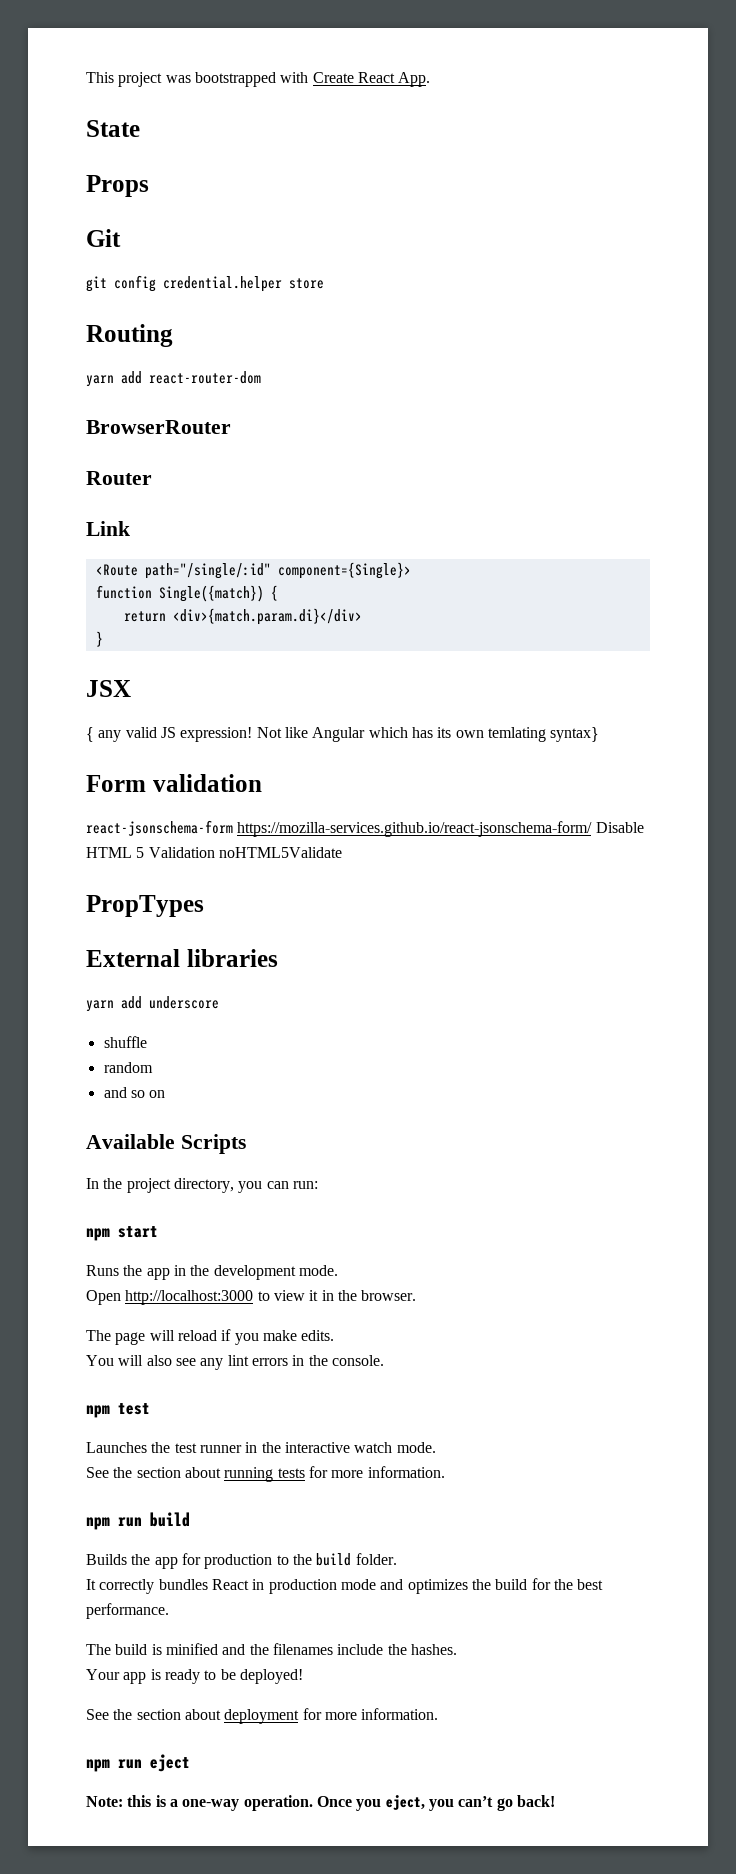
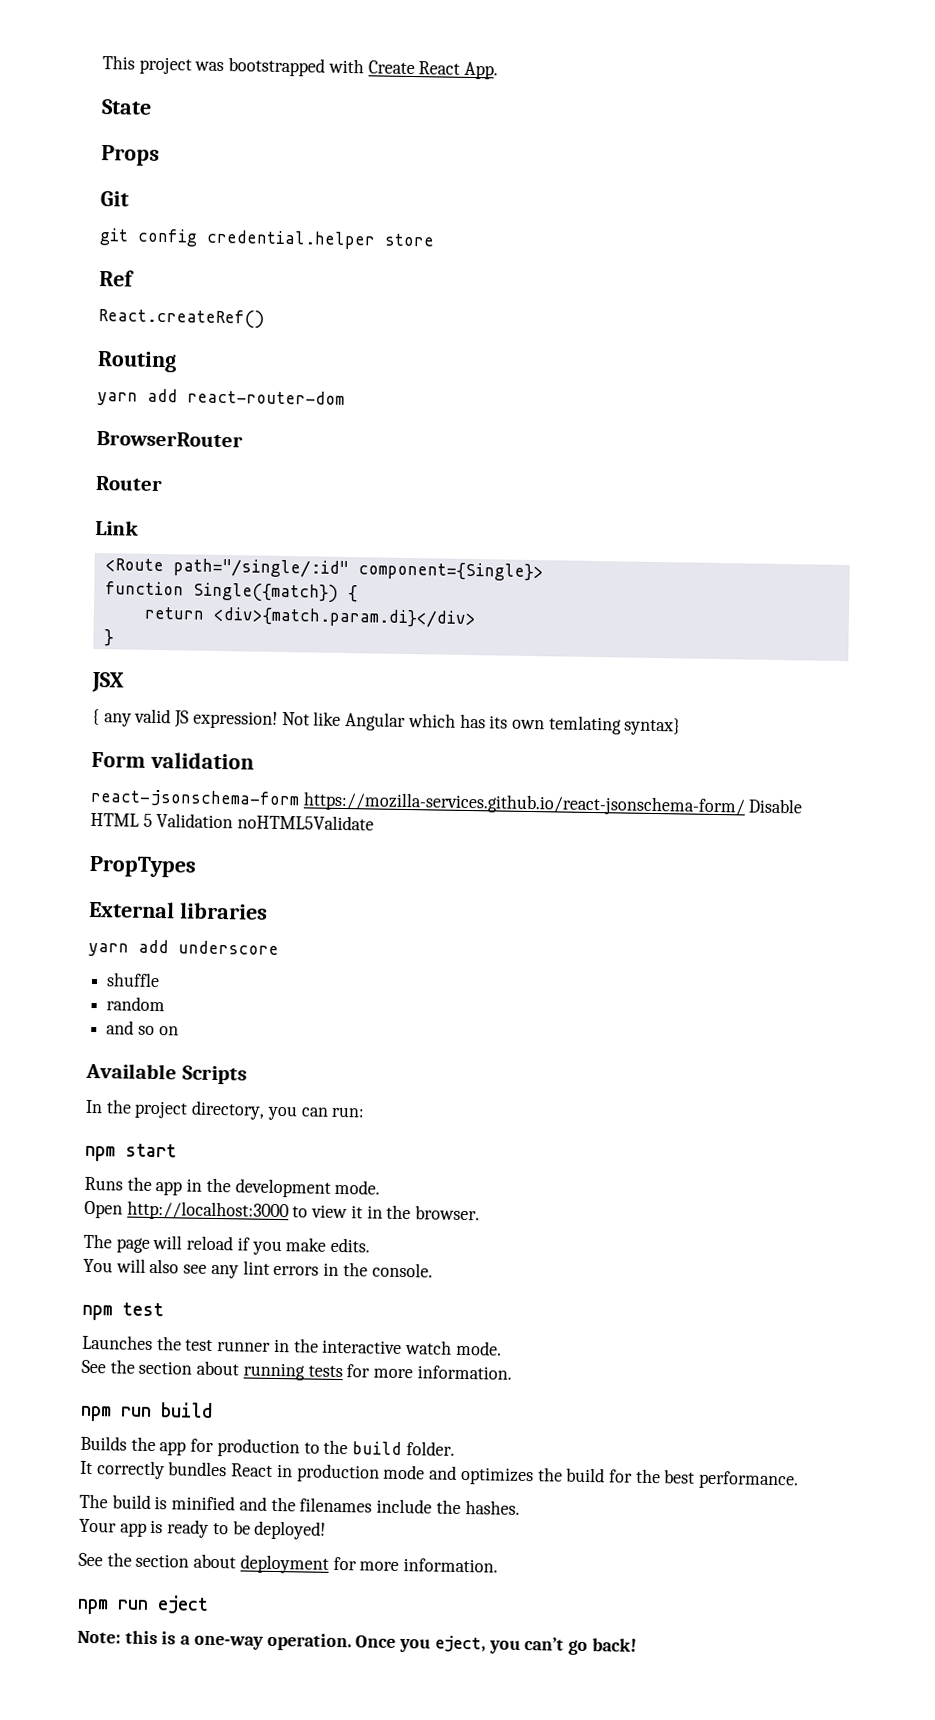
(324, 283) none -> [99,270,135,287] [98,308,265,329] // Ref // React.createRef()

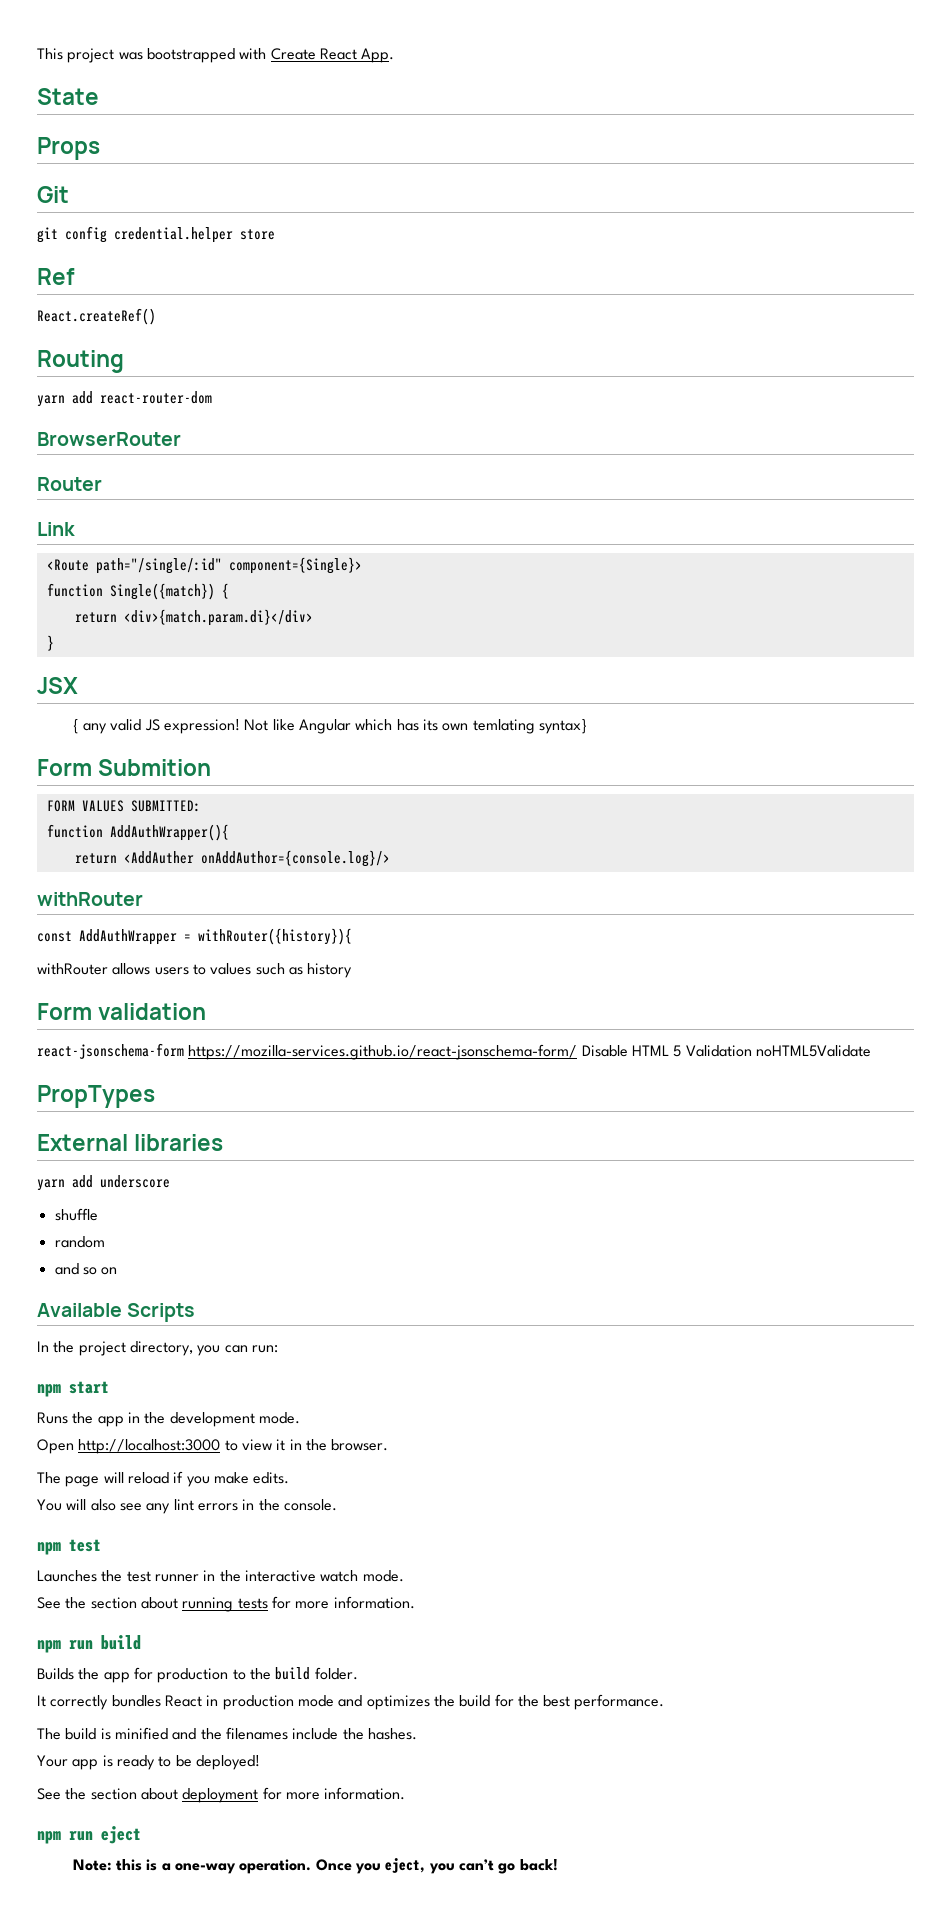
(682, 726) none -> [37,759,212,776] [46,800,201,812] [46,824,229,841] [74,850,390,867] [37,892,143,906] [37,928,352,945] [37,963,353,978] // Form Submition // FORM VALUES SUBMITTED: // function AddAuthWrapper(){ // return <AddAuther onAddAuthor={console.log}/> // withRouter // const AddAuthWrapper = withRouter({history}){ // withRouter allows users to values such as history

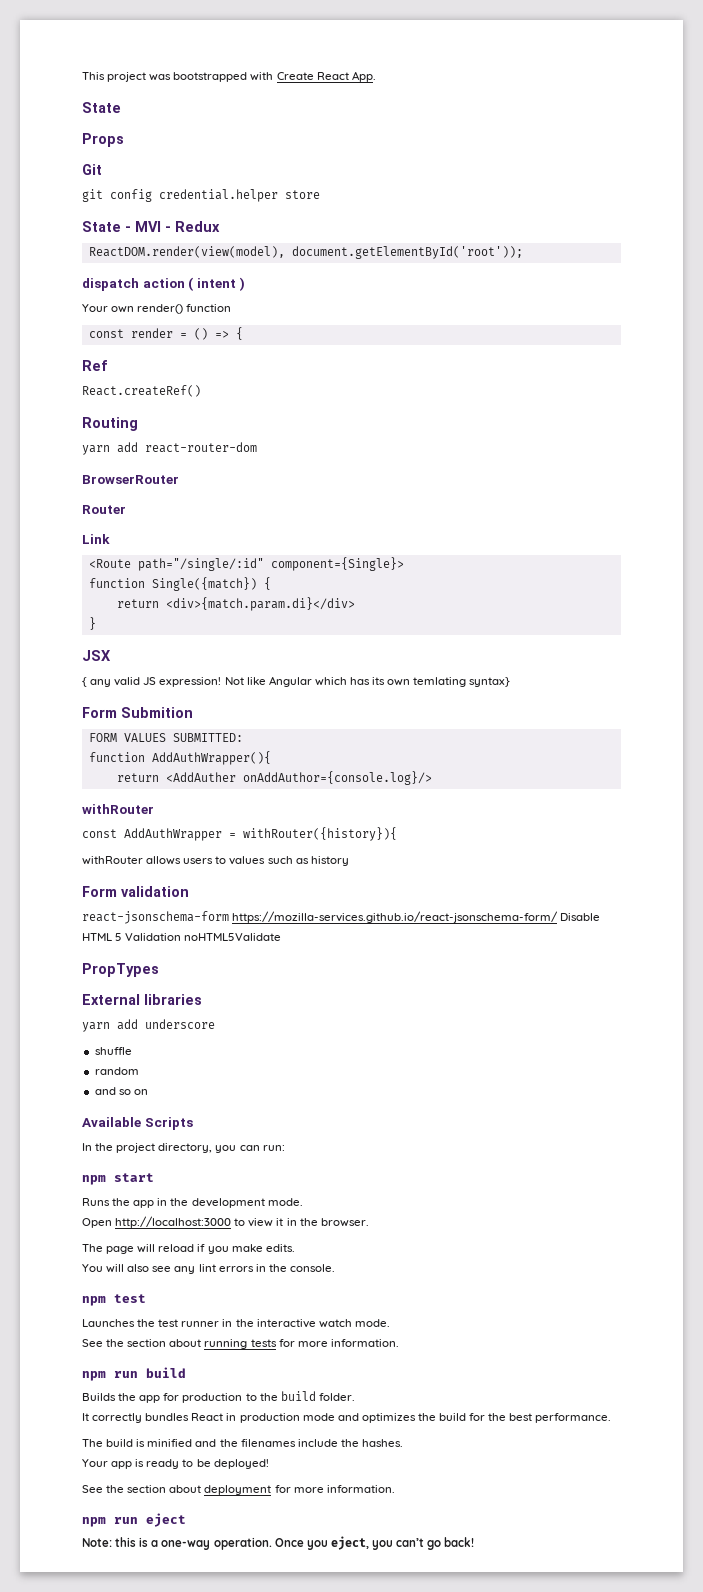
(275, 234) none -> [82,221,220,232] [88,246,523,259] [82,277,245,291] [82,304,232,314] [88,327,243,340] // State - MVI - Redux // ReactDOM.render(view(model), document.getElementById('root')); // dispatch action ( intent ) // Your own render() function // const render = () => {

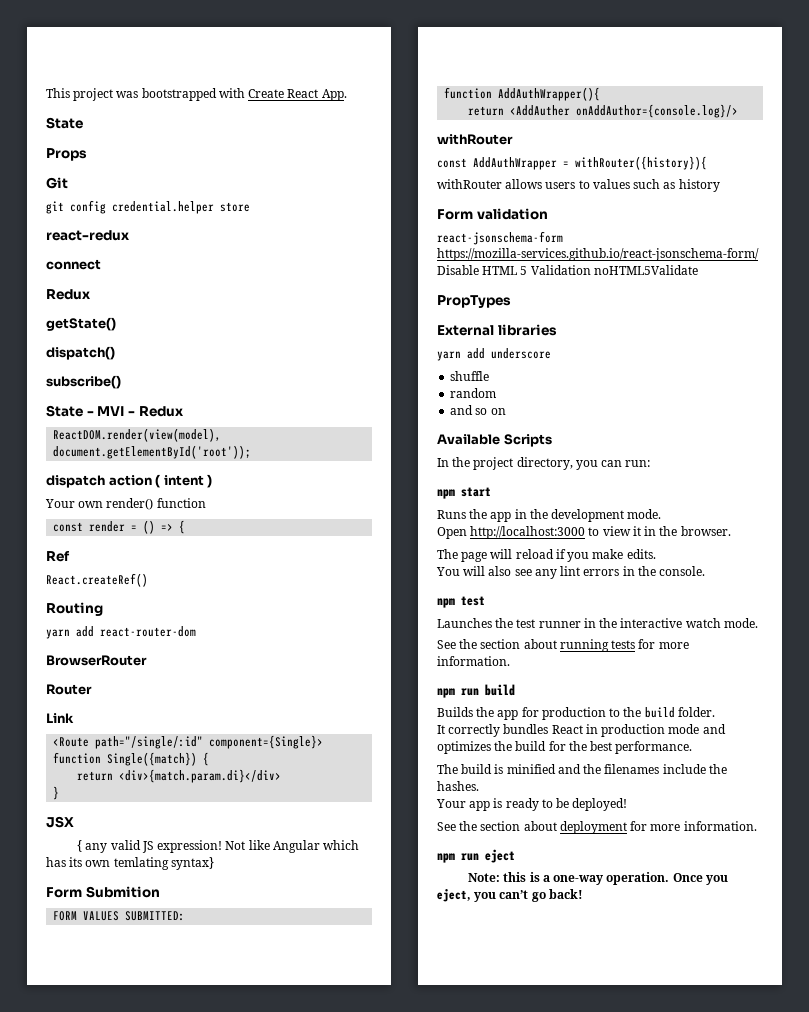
(320, 194) none -> [46,230,129,241] [46,259,101,270] [46,289,90,300] [46,317,116,331] [46,346,115,360] [46,375,121,389] // react-redux // connect // Redux // getState() // dispatch() // subscribe()

